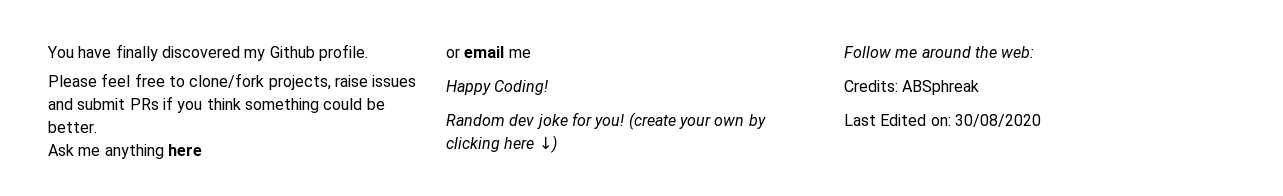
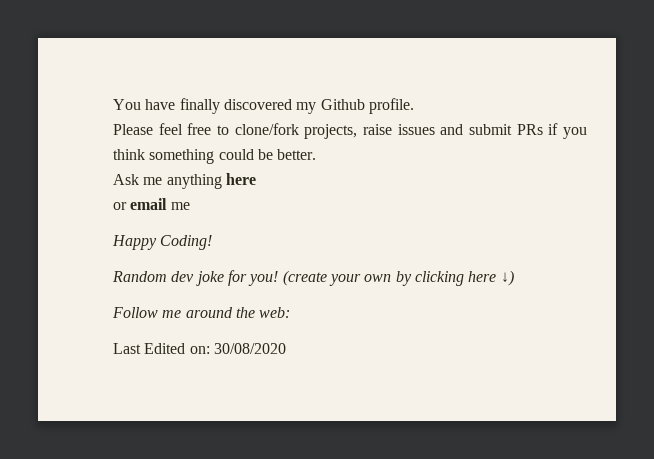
[844,80,980,95] // Credits: ABSphreak -> (291, 312) none

